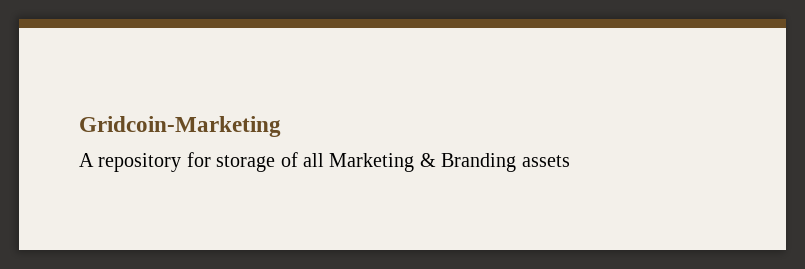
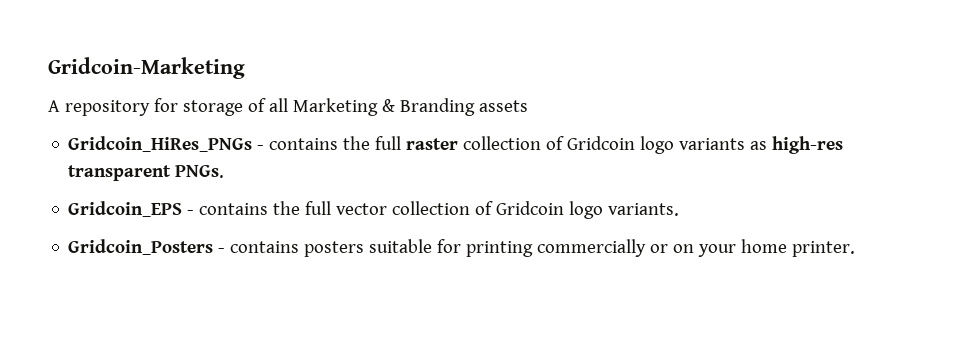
(570, 161) none -> [68,136,844,154] [68,165,225,181] [68,201,680,219] [68,239,856,257] // Gridcoin_HiRes_PNGs - contains the full raster collection of Gridcoin logo variants as high-res transparent PNGs. // Gridcoin_EPS - contains the full vector collection of Gridcoin logo variants. // Gridcoin_Posters - contains posters suitable for printing commercially or on your home printer.

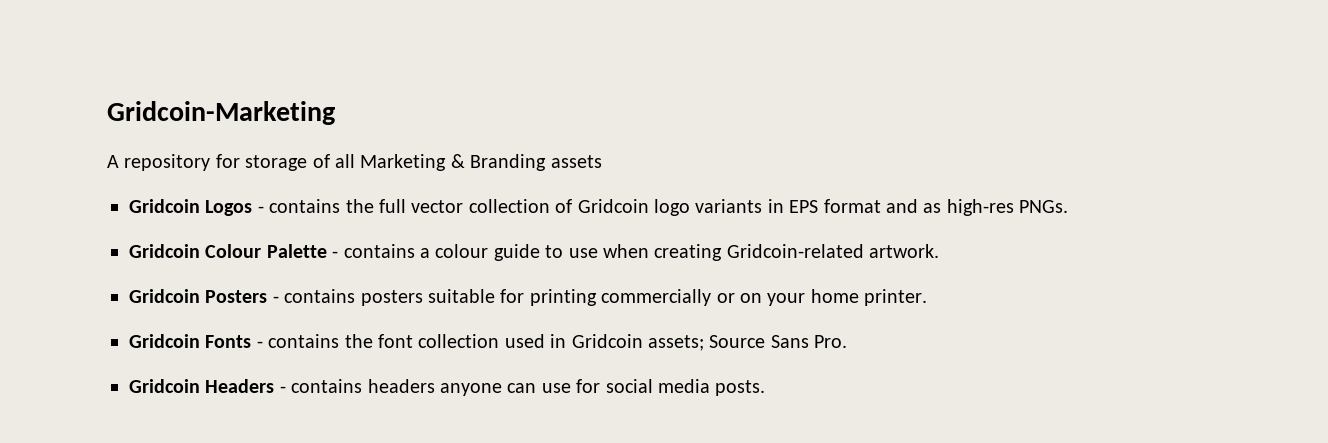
[68,136,844,154] [68,165,225,181] [68,201,183,217] Gridcoin_HiRes_PNGs - contains the full raster collection of Gridcoin logo variants as high-res transparent PNGs. // Gridcoin_EPS -> [129,199,253,216] Gridcoin Logos
[608,203,680,216] [68,239,214,255] variants. // Gridcoin_Posters -> [695,199,1069,216] [129,244,940,261] [129,289,268,303] variants in EPS format and as high-res PNGs. // Gridcoin Colour Palette - contains a colour guide to use when creating Gridcoin-related artwork. // Gridcoin Posters
(856, 249) none -> [129,334,848,351] [129,379,766,396] // Gridcoin Fonts - contains the font collection used in Gridcoin assets; Source Sans Pro. // Gridcoin Headers - contains headers anyone can use for social media posts.

